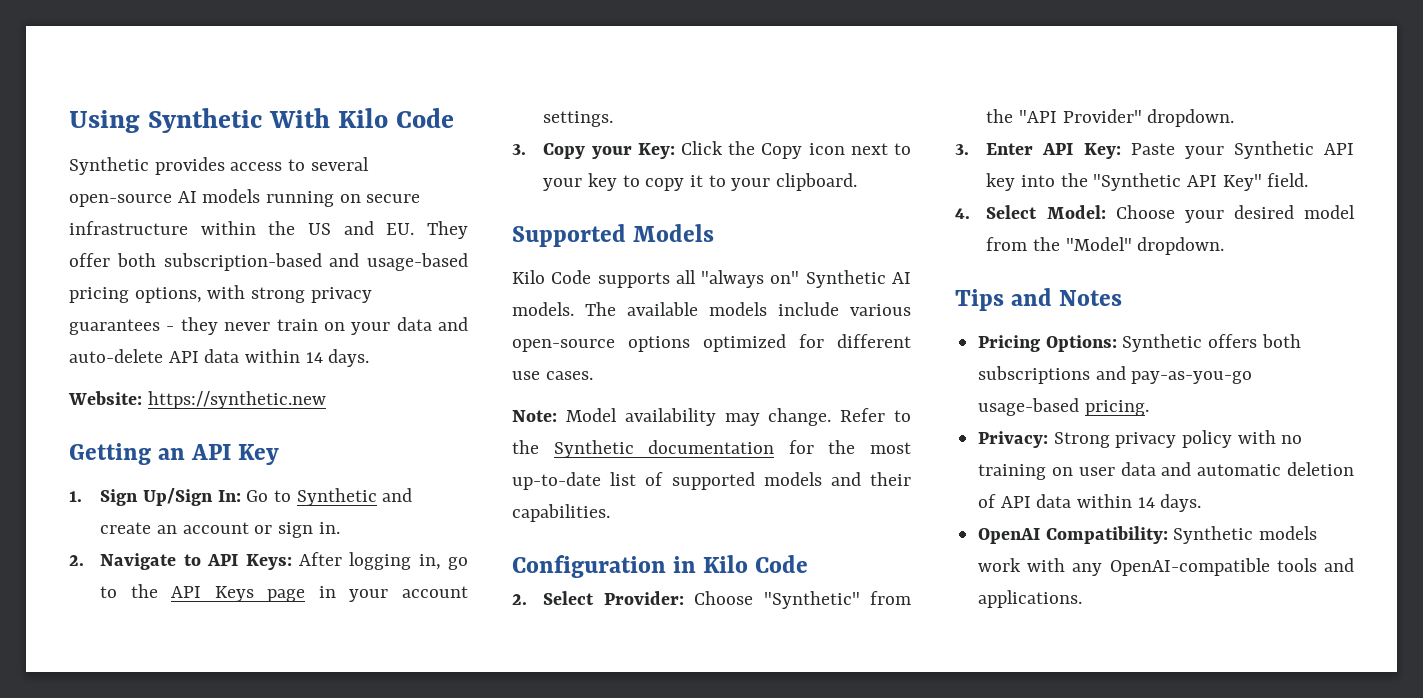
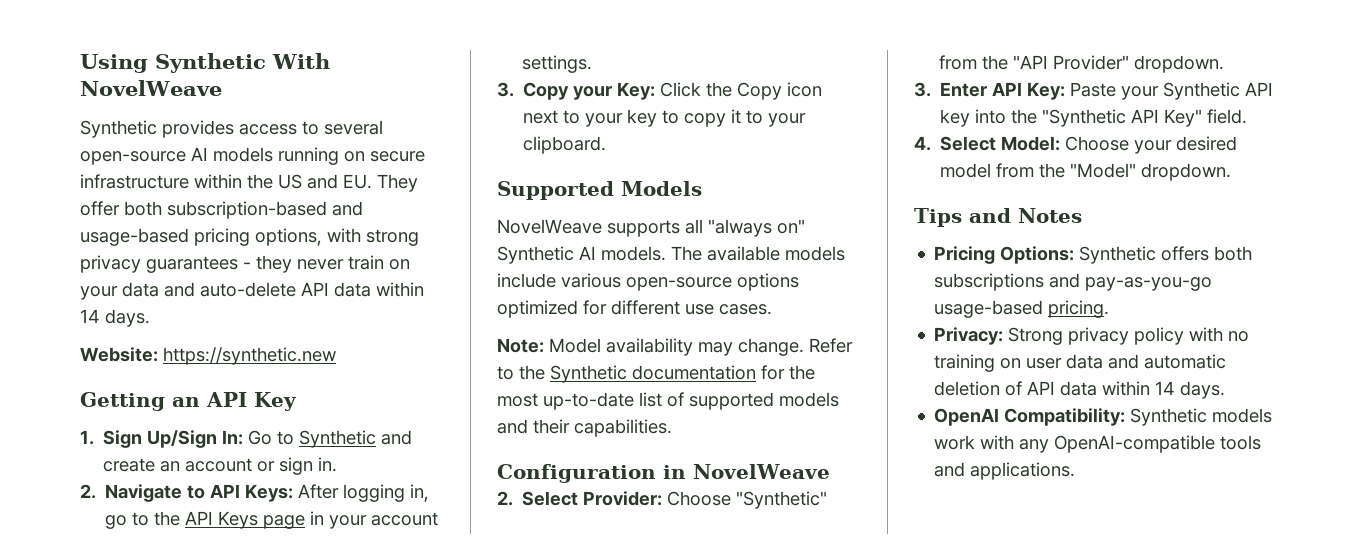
[337,108,454,128] Kilo Code -> [80,80,222,96] NovelWeave
[512,270,592,284] Kilo Code -> [497,219,602,234] NovelWeave
[703,555,809,573] Kilo Code -> [693,464,830,479] NovelWeave

